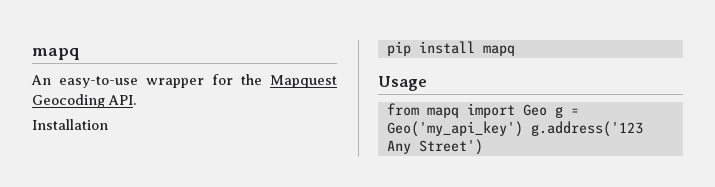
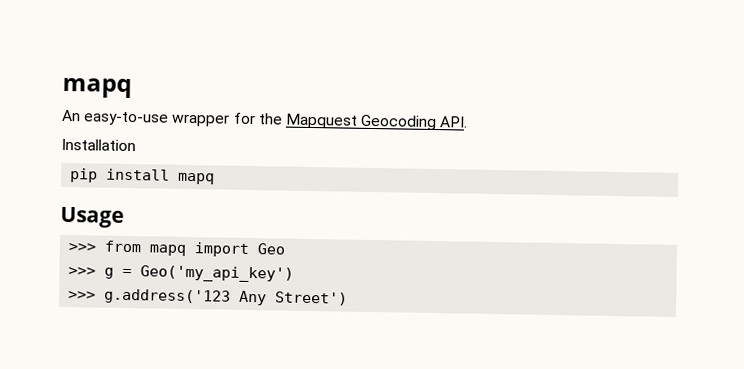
(427, 83) none -> [68,243,97,252] >>>
(547, 110) none -> [68,267,97,276] // >>>
(523, 129) none -> [68,291,97,300] // >>>

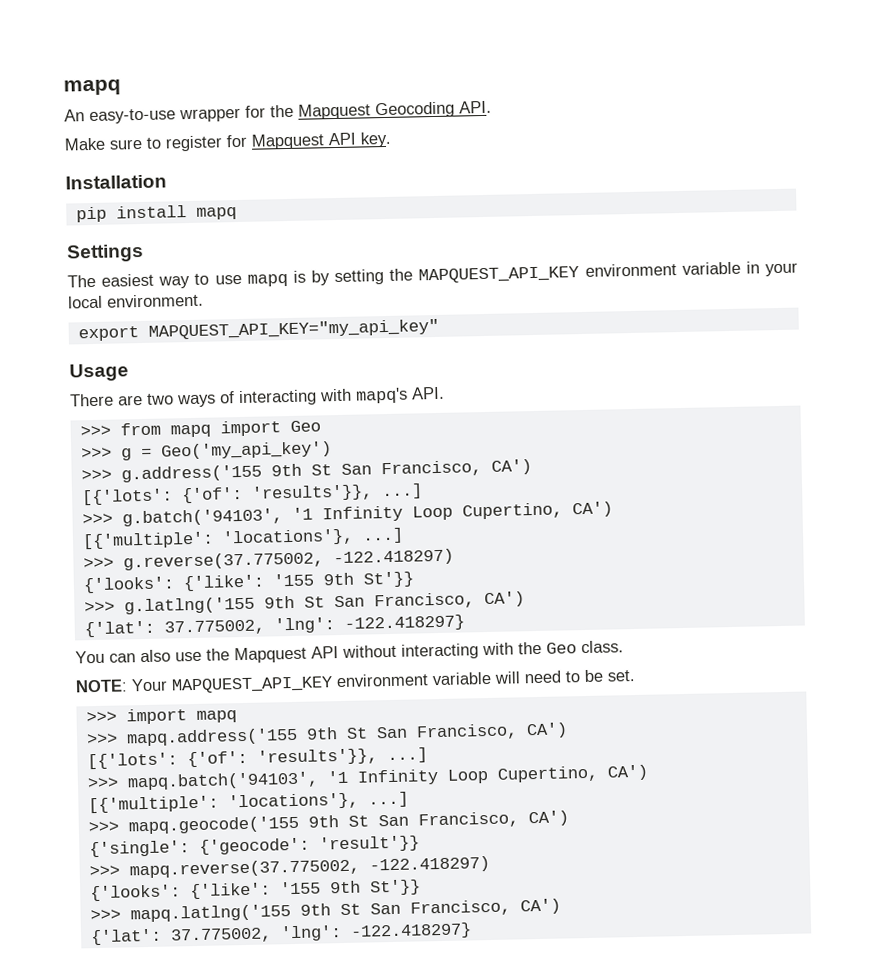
[61,138,136,152] [69,168,216,185] [60,206,124,228] Installation // pip install mapq // Usage -> [64,131,392,152] [65,174,167,190] [75,205,237,223] [66,243,144,263] [67,261,798,289] [68,293,204,309] [77,318,439,342] [69,363,129,382] [70,386,445,408] Make sure to register for Mapquest API key. // Installation // pip install mapq // Settings // The easiest way to use mapq is by setting the MAPQUEST_API_KEY environment variable in your local environment. // export MAPQUEST_API_KEY="my_api_key" // Usage // There are two ways of interacting with mapq's API.
[104,288,349,306] g.address('123 Any Street') -> [120,459,532,483] [80,483,423,506] [81,501,613,527] [81,527,404,550] [82,548,454,571] [82,571,415,594] [83,591,525,615] [83,614,465,638] [75,640,624,664] [75,669,635,694] [85,708,237,725] [85,722,568,747] [86,747,428,770] [86,764,649,791] [87,791,409,814] [87,810,569,835] [88,835,420,858] [88,856,490,879] [89,879,421,902] [89,898,561,923] [89,922,472,946] g.address('155 9th St San Francisco, CA') // [{'lots': {'of': 'results'}}, ...] // >>> g.batch('94103', '1 Infinity Loop Cupertino, CA') // [{'multiple': 'locations'}, ...] // >>> g.reverse(37.775002, -122.418297) // {'looks': {'like': '155 9th St'}} // >>> g.latlng('155 9th St San Francisco, CA') // {'lat': 37.775002, 'lng': -122.418297} // You can also use the Mapquest API without interacting with the Geo class. // NOTE: Your MAPQUEST_API_KEY environment variable will need to be set. // >>> import mapq // >>> mapq.address('155 9th St San Francisco, CA') // [{'lots': {'of': 'results'}}, ...] // >>> mapq.batch('94103', '1 Infinity Loop Cupertino, CA') // [{'multiple': 'locations'}, ...] // >>> mapq.geocode('155 9th St San Francisco, CA') // {'single': {'geocode': 'result'}} // >>> mapq.reverse(37.775002, -122.418297) // {'looks': {'like': '155 9th St'}} // >>> mapq.latlng('155 9th St San Francisco, CA') // {'lat': 37.775002, 'lng': -122.418297}

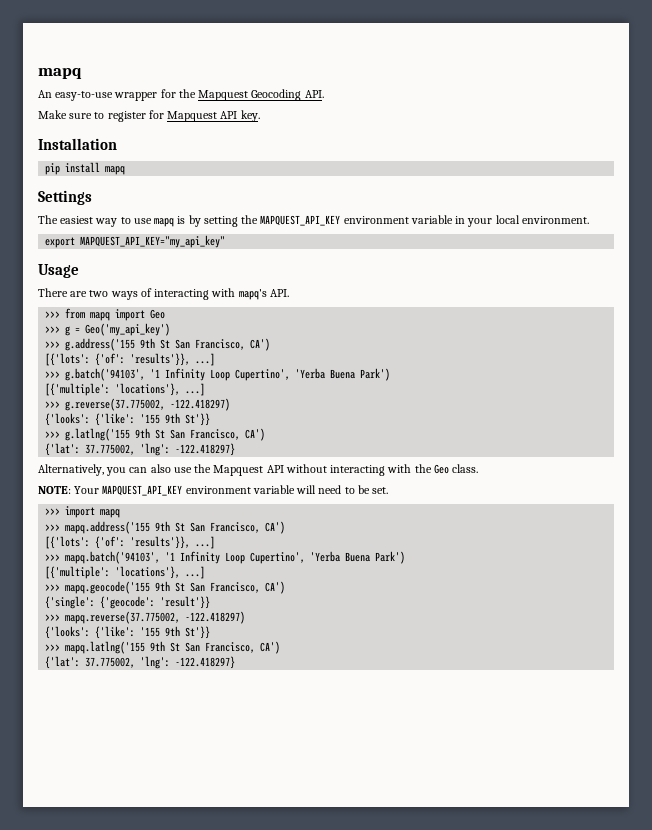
[461,501,613,520] Cupertino, CA') -> [235,368,391,381] Cupertino', 'Yerba Buena Park')
[75,650,105,664] You -> [38,464,127,476] Alternatively, you
[496,764,649,783] Cupertino, CA') -> [250,551,406,564] Cupertino', 'Yerba Buena Park')

